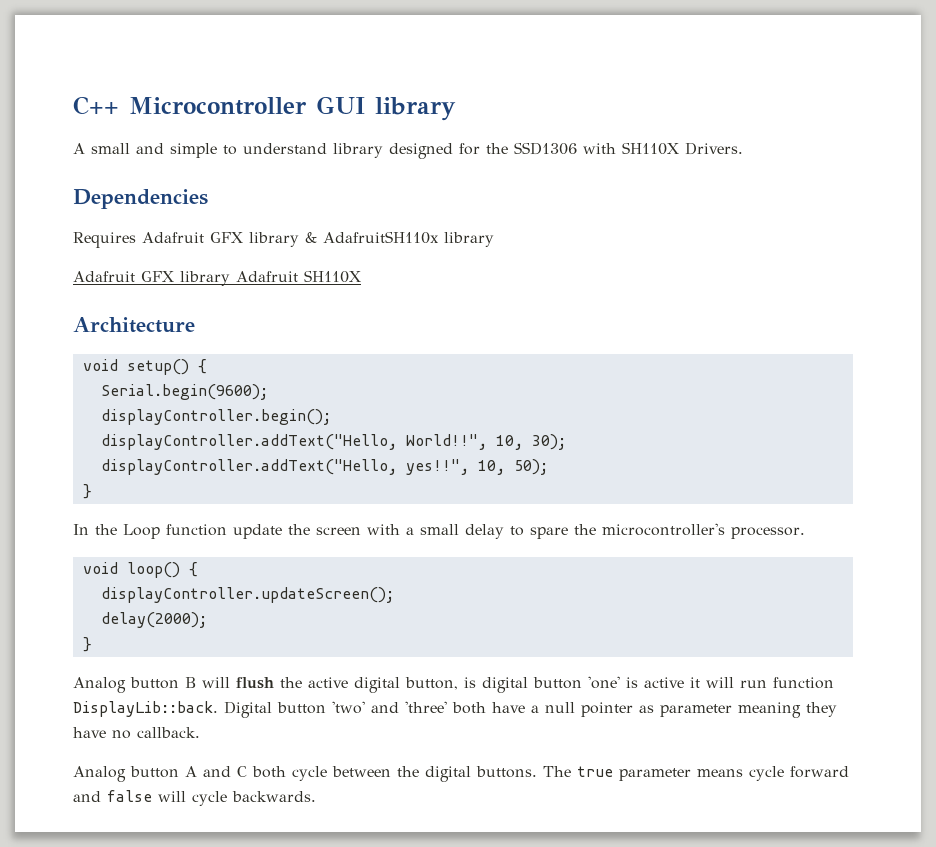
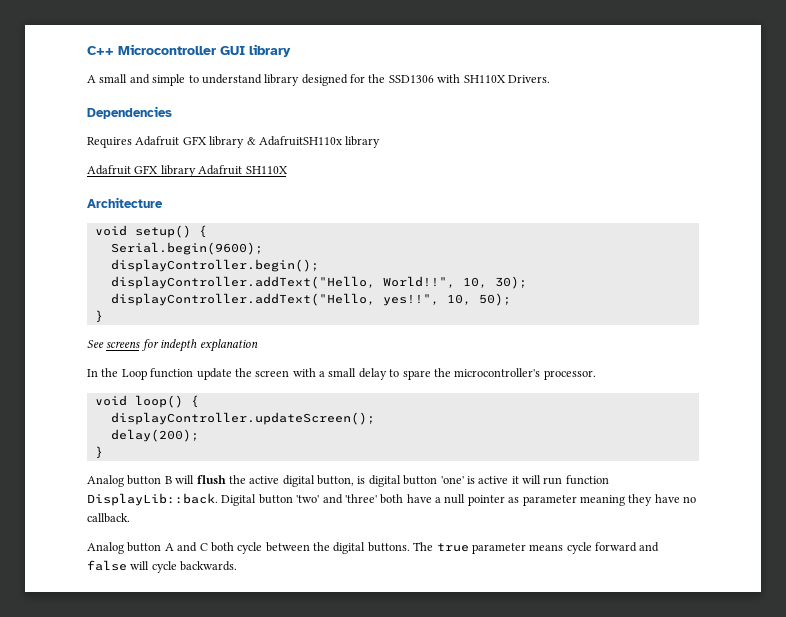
(92, 491) none -> [87,339,258,352] // See screens for indepth explanation
[100,612,207,628] delay(2000); -> [110,429,199,442] delay(200);

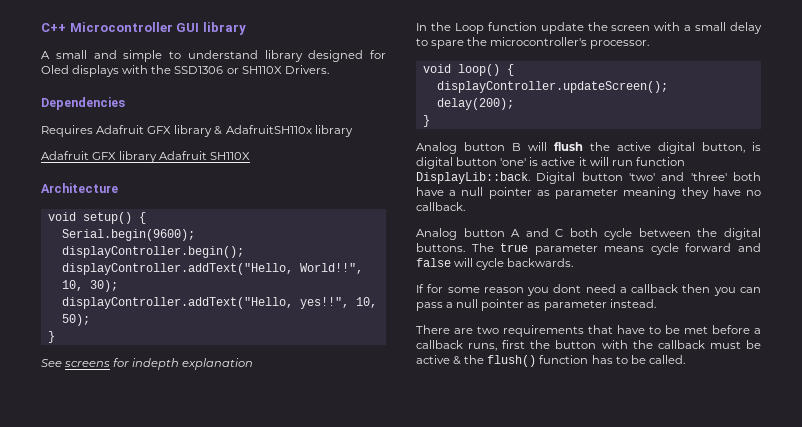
(365, 78) none -> [41,65,149,77] Oled displays with
[437,74,461,83] with -> [226,68,239,74] or
(238, 566) none -> [416,284,761,296] [416,299,656,311] [416,325,761,337] [416,340,761,351] [416,355,685,367] // If for some reason you dont need a callback then you can pass a null pointer as parameter instead. // There are two requirements that have to be met before a callback runs, first the button with the callback must be active & the flush() function has to be called.

